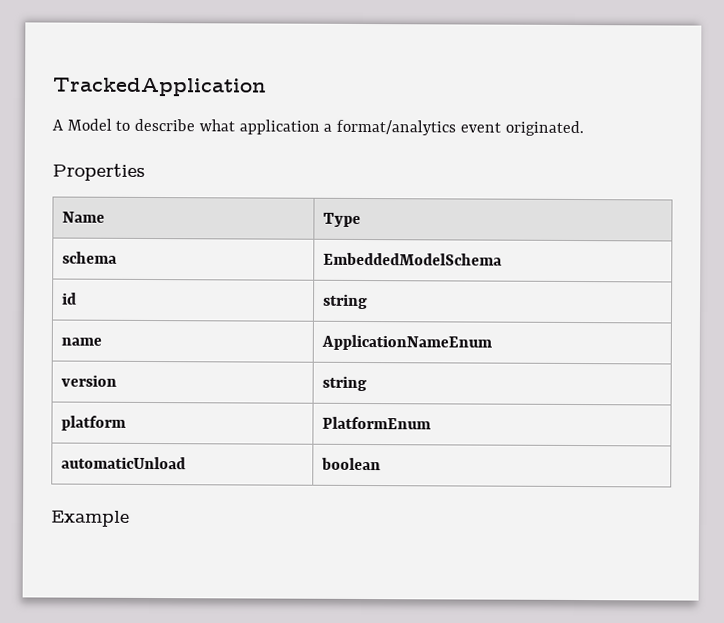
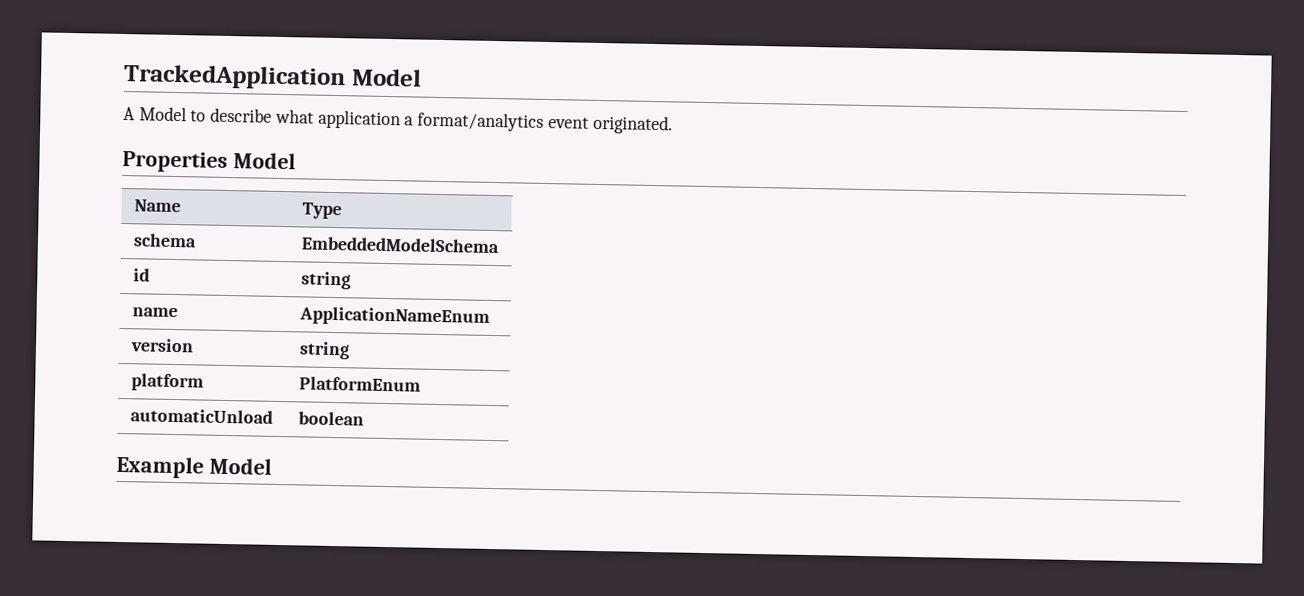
(267, 87) none -> [350,68,422,87] Model
(145, 172) none -> [232,152,296,170] Model
(130, 518) none -> [208,457,272,475] Model

